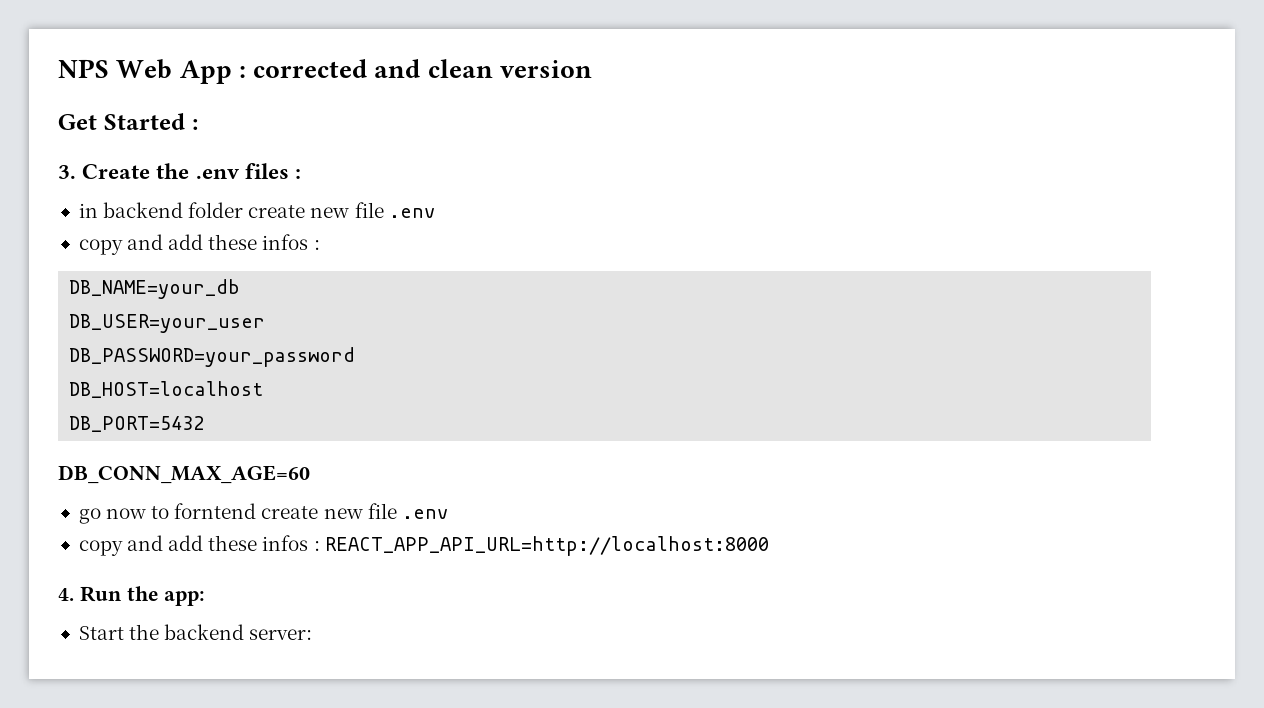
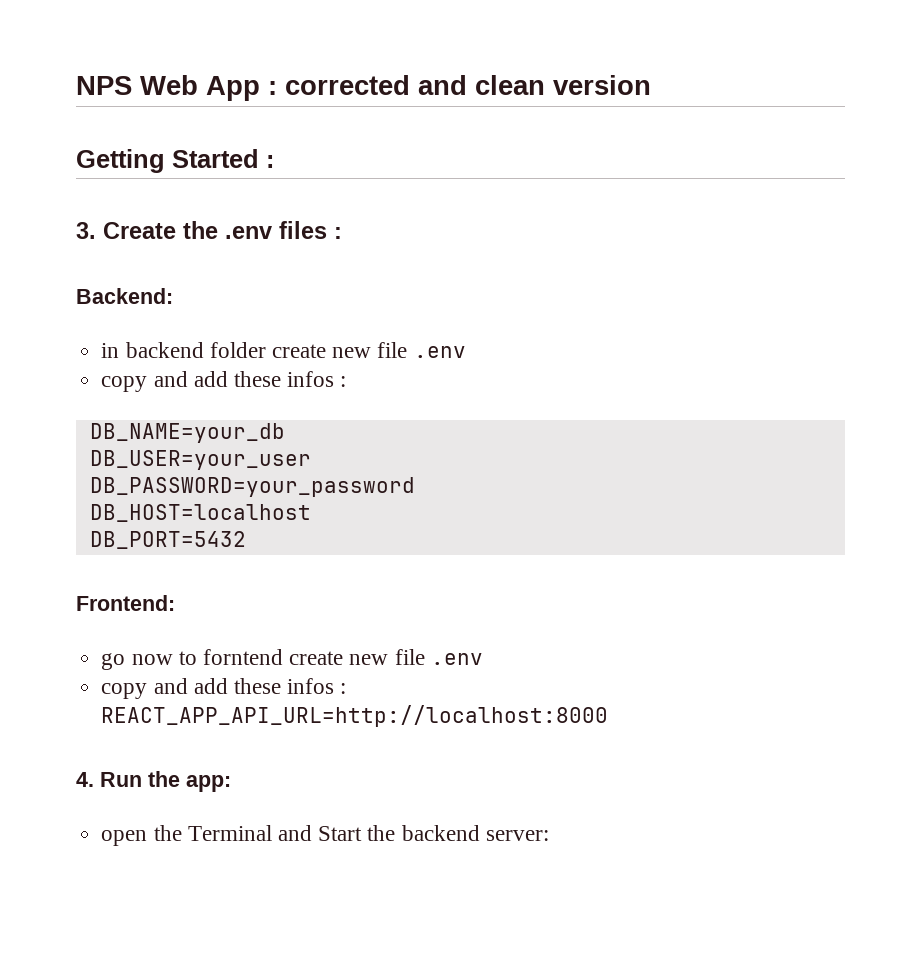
[58,114,97,130] Get -> [76,149,165,173] Getting
(302, 174) none -> [76,288,173,304] // Backend:
[58,465,310,484] DB_CONN_MAX_AGE=60 -> [76,595,175,611] Frontend:
(206, 598) none -> [101,825,312,846] open the Terminal and

